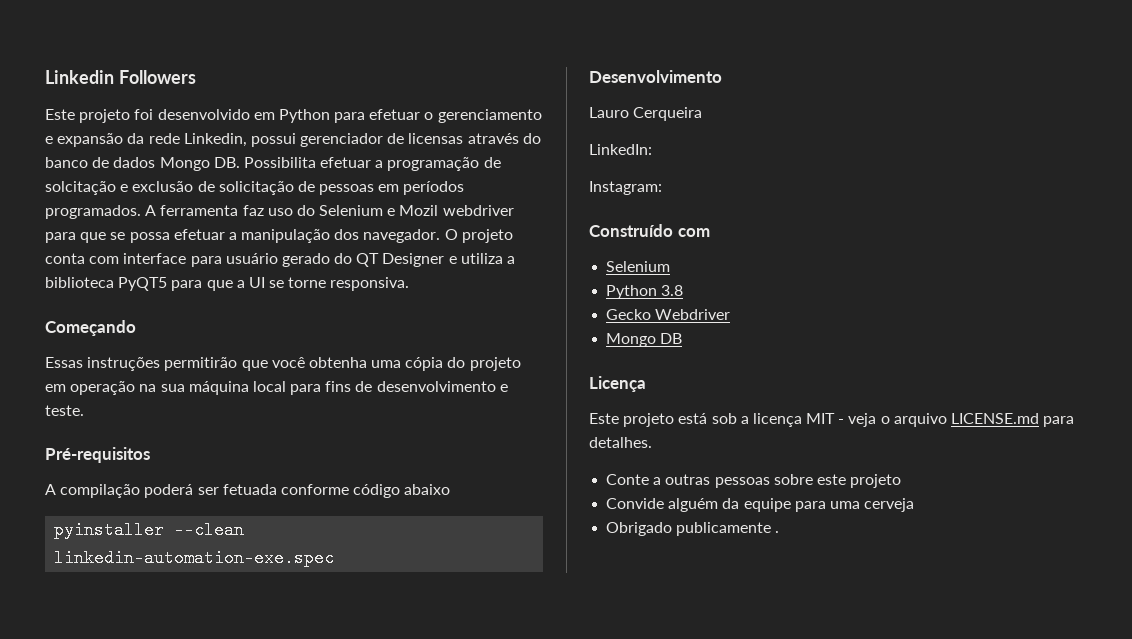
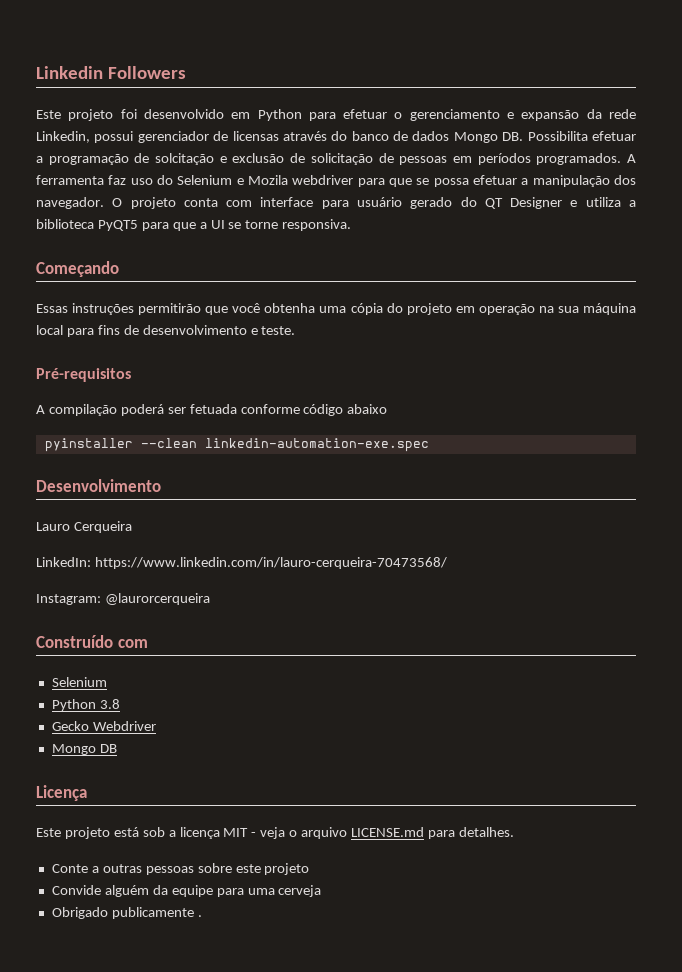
[399,205,439,216] Mozil -> [248,175,288,185] Mozila
(652, 149) none -> [94,557,447,569] https://www.linkedin.com/in/lauro-cerqueira-70473568/
(662, 188) none -> [104,593,210,605] @laurorcerqueira

